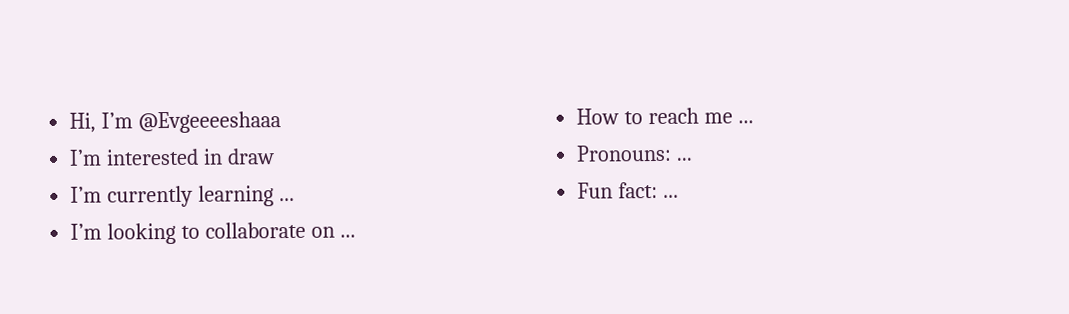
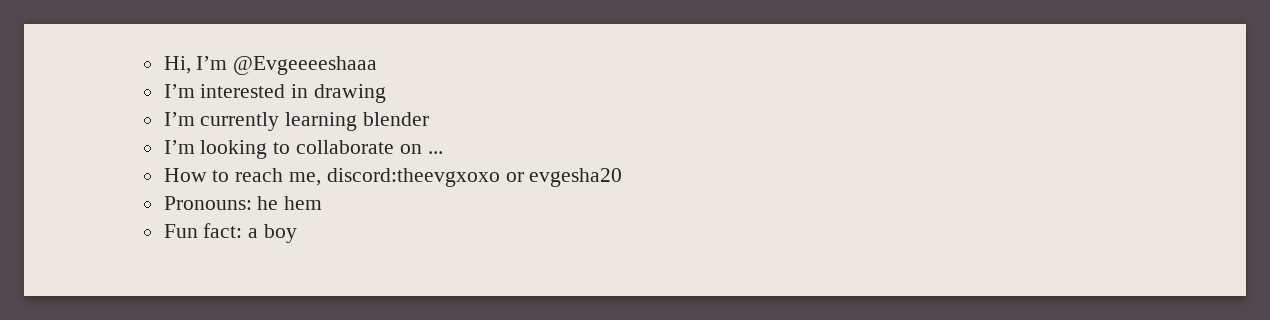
[227,148,276,165] draw -> [314,84,387,103] drawing
[279,197,296,202] ... -> [363,112,430,126] blender
[704,112,754,124] me ... -> [289,168,623,187] me, discord:theevgxoxo or evgesha20
[677,157,694,161] ... -> [257,196,323,210] he hem
[663,194,680,198] ... -> [248,224,298,243] a boy

